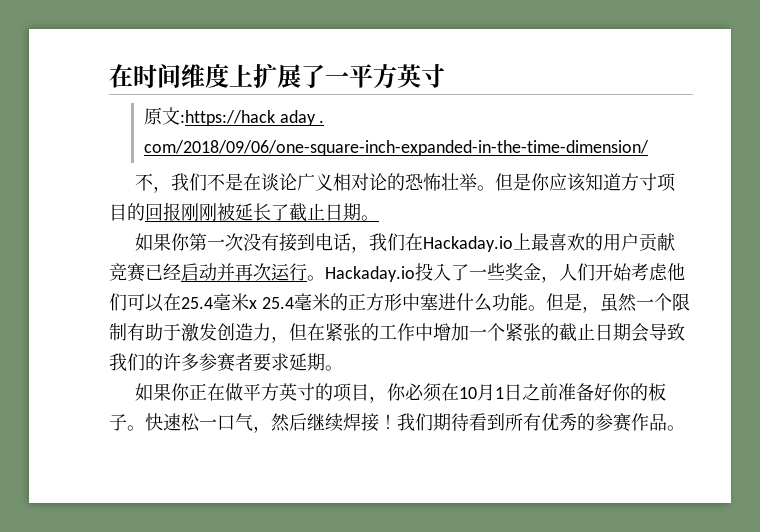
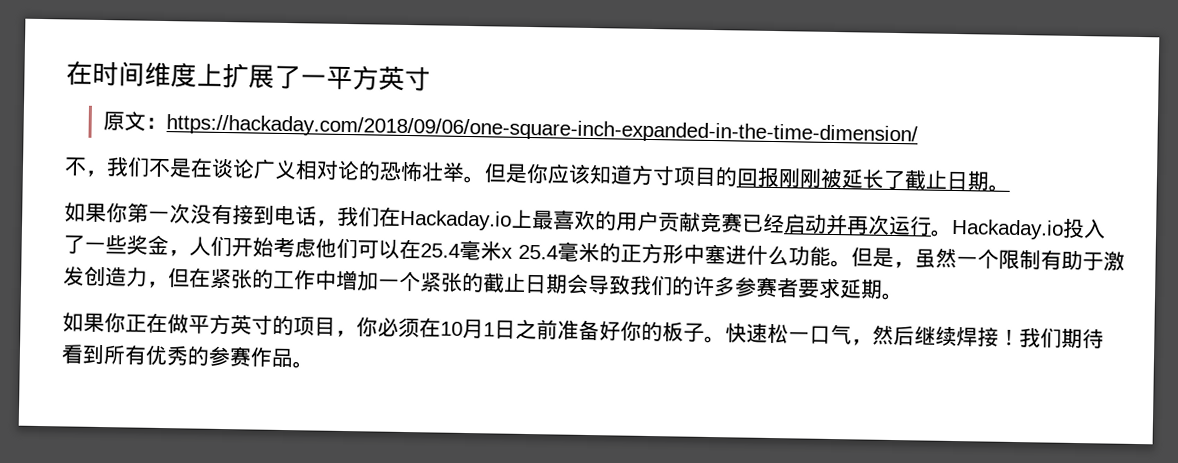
[179,110,325,126] [143,140,649,156] :https://hack aday . com/2018/09/06/one-square-inch-expanded-in-the-time-dimension/ -> [144,114,918,146] ：https://hackaday.com/2018/09/06/one-square-inch-expanded-in-the-time-dimension/

